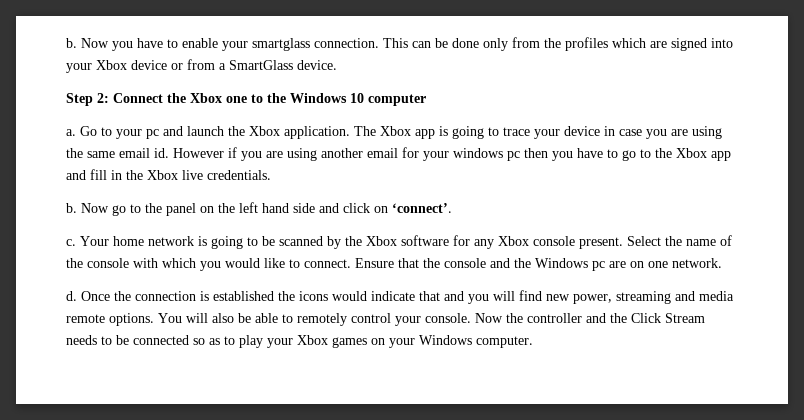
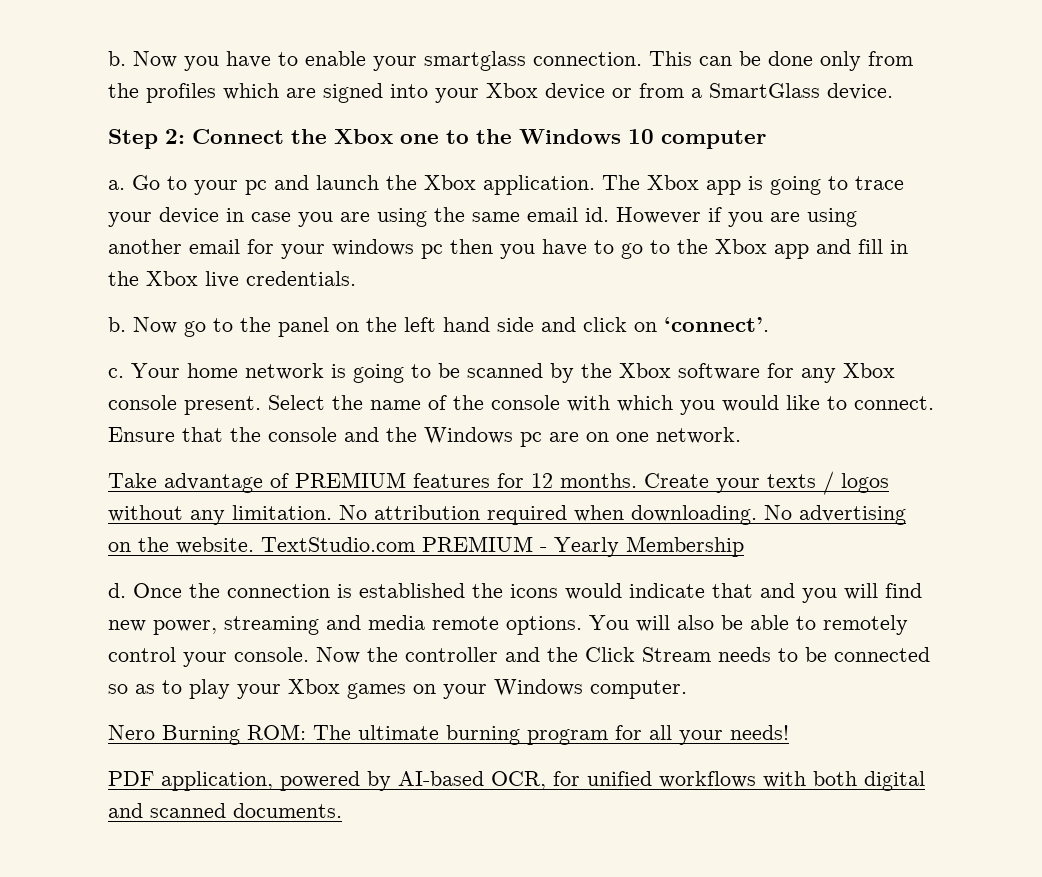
(722, 263) none -> [108,471,889,495] [108,505,906,525] [108,536,744,557] // Take advantage of PREMIUM features for 12 months. Create your texts / logos without any limitation. No attribution required when downloading. No advertising on the website. TextStudio.com PREMIUM - Yearly Membership
(533, 342) none -> [108,724,789,745] [108,771,925,791] [108,803,342,818] // Nero Burning ROM: The ultimate burning program for all your needs! // PDF application, powered by AI-based OCR, for unified workflows with both digital and scanned documents.

